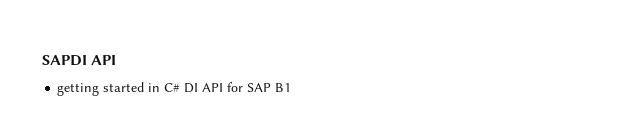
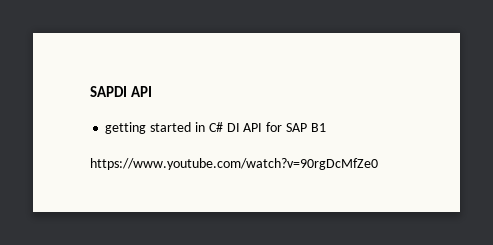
(292, 87) none -> [90,158,378,170] // https://www.youtube.com/watch?v=90rgDcMfZe0

